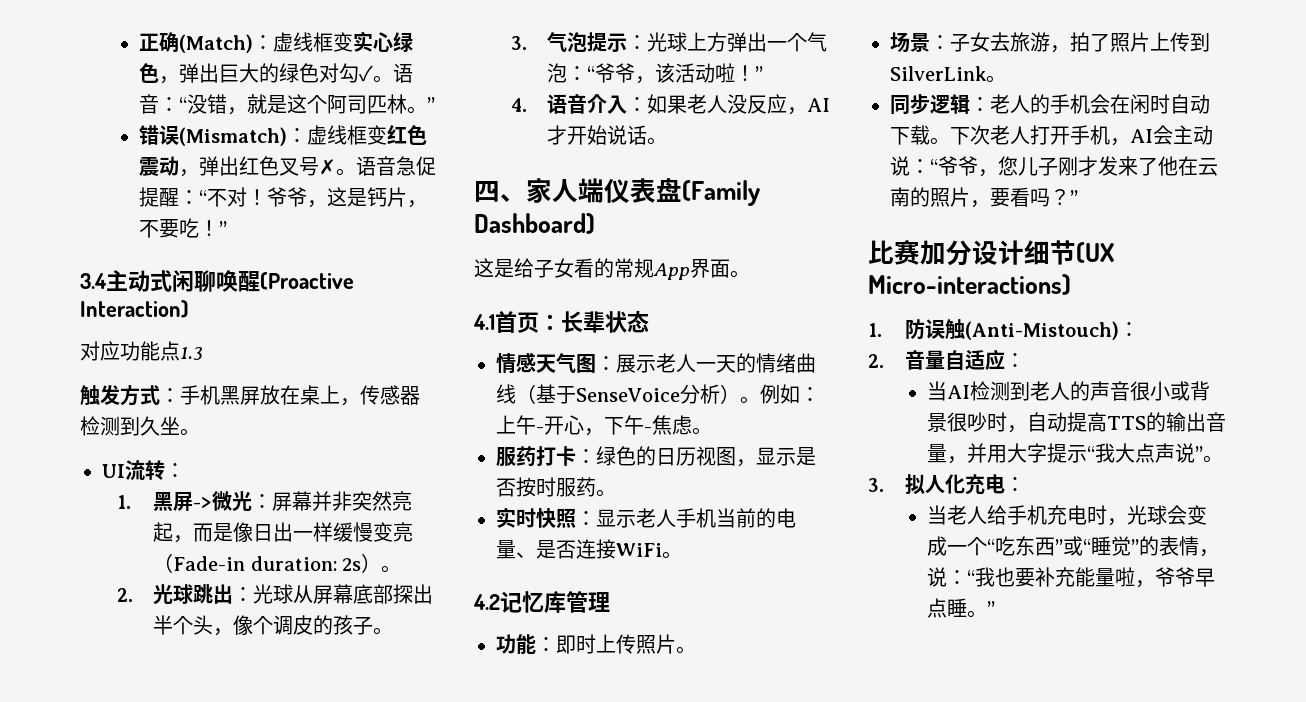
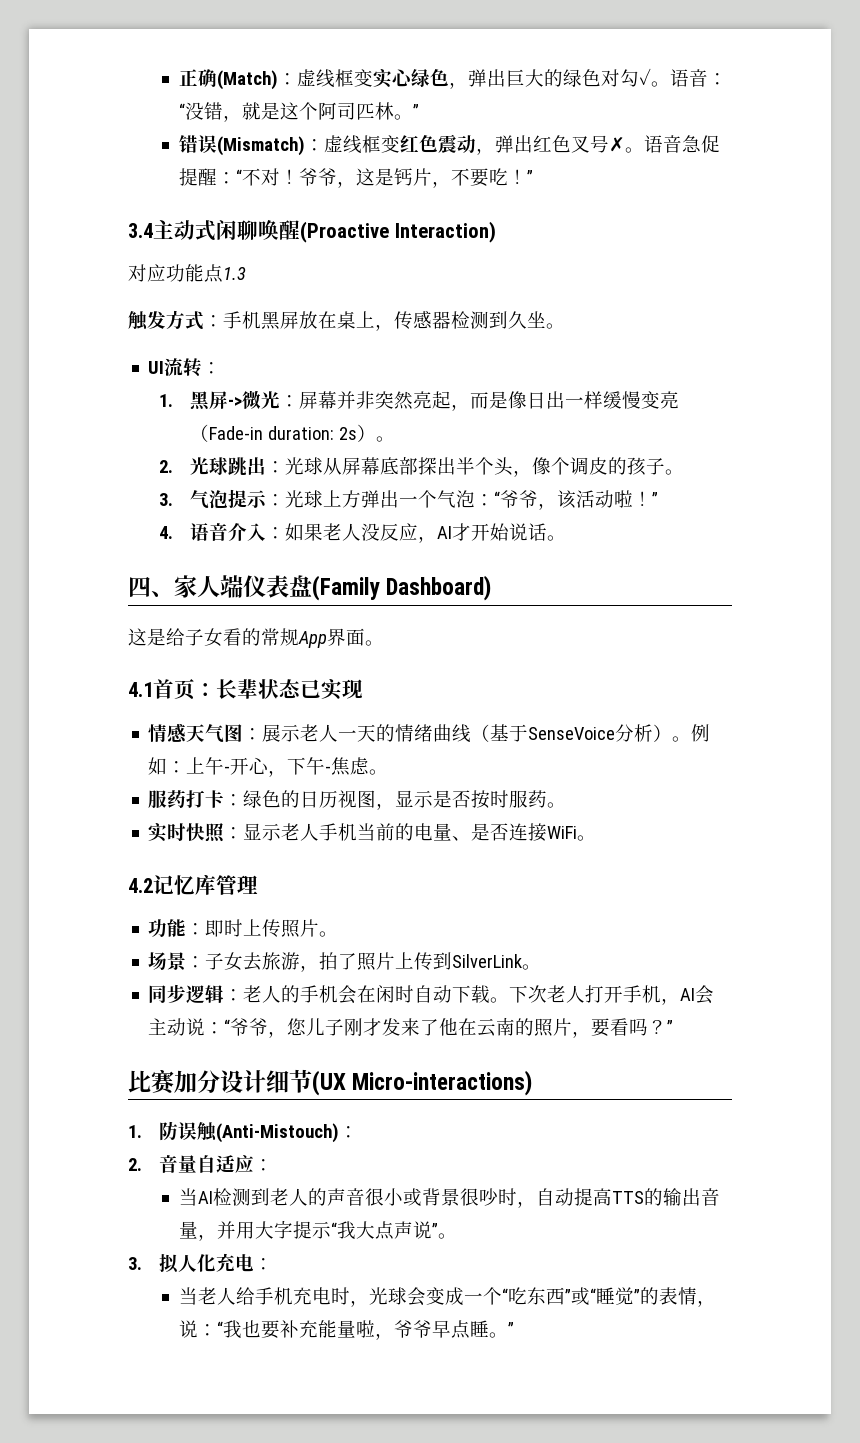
(649, 321) none -> [300,679,363,700] 已实现

